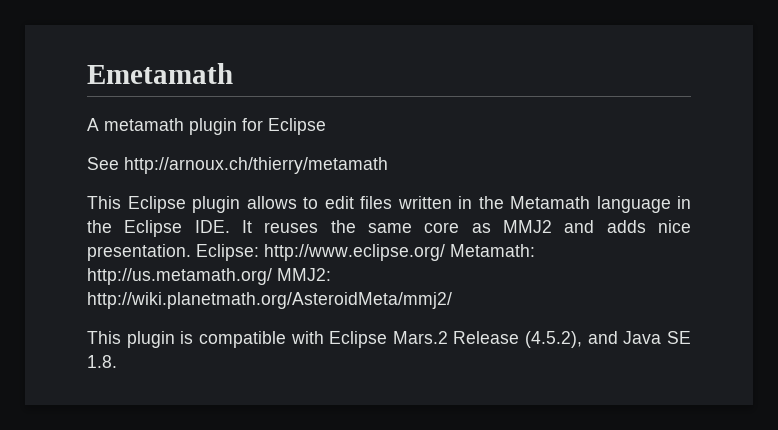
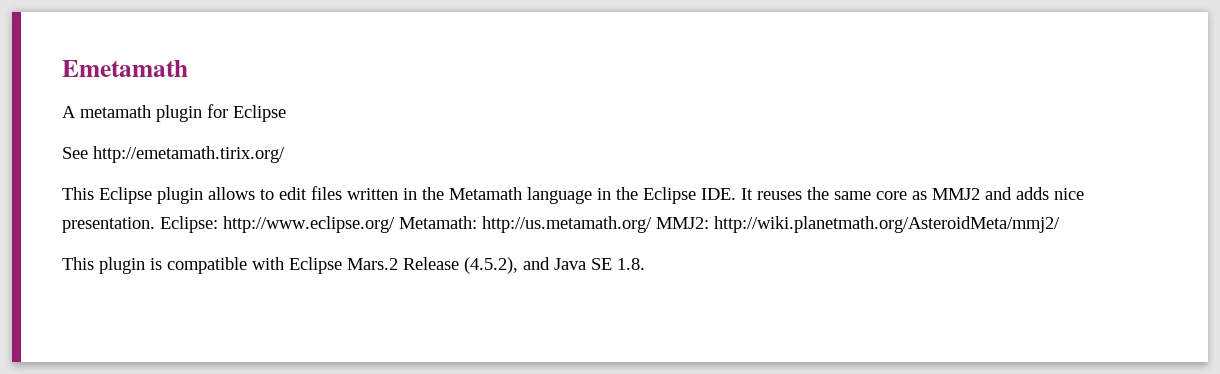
[124,157,388,174] http://arnoux.ch/thierry/metamath -> [93,146,285,163] http://emetamath.tirix.org/

